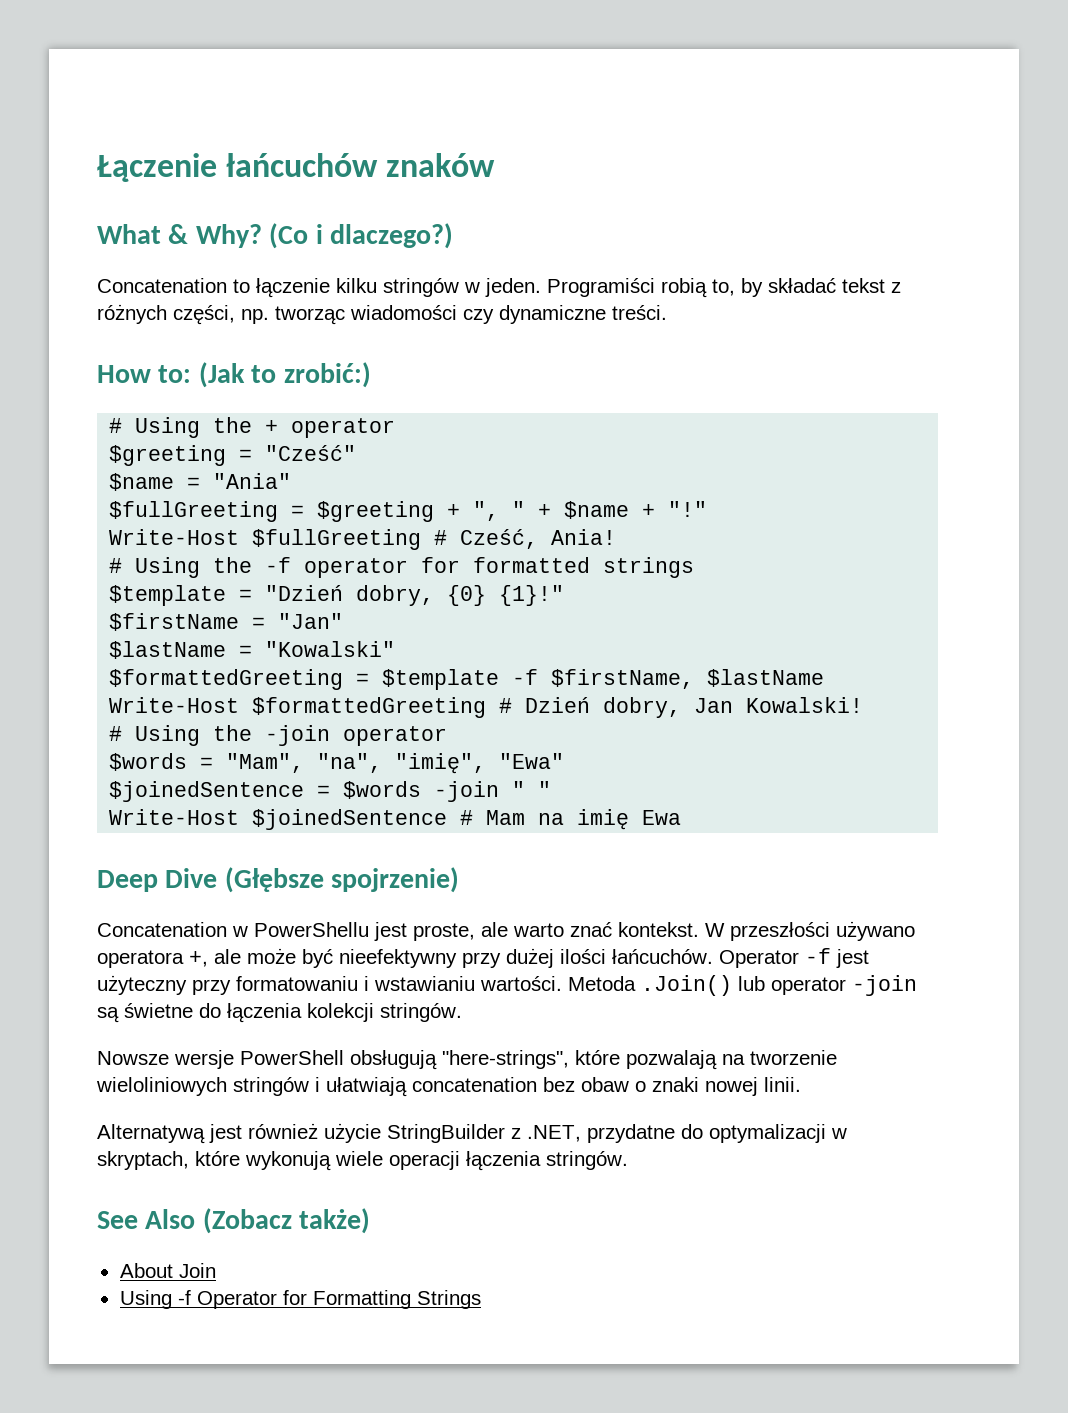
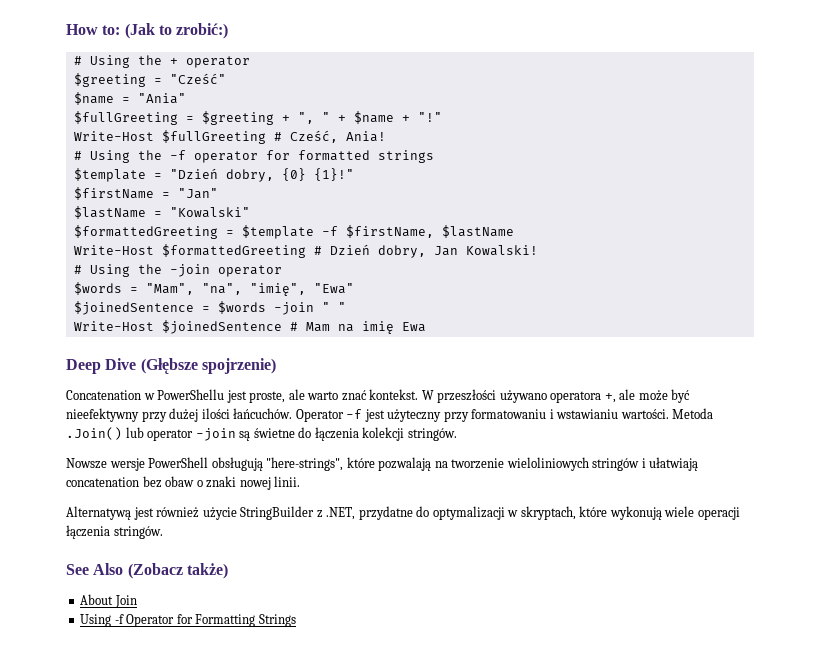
[97,153,496,182] [97,223,454,249] [97,278,901,298] [97,304,667,325] Łączenie łańcuchów znaków // What & Why? (Co i dlaczego?) // Concatenation to łączenie kilku stringów w jeden. Programiści robią to, by składać tekst z różnych części, np. tworząc wiadomości czy dynamiczne treści. // -> (66, 29) none

